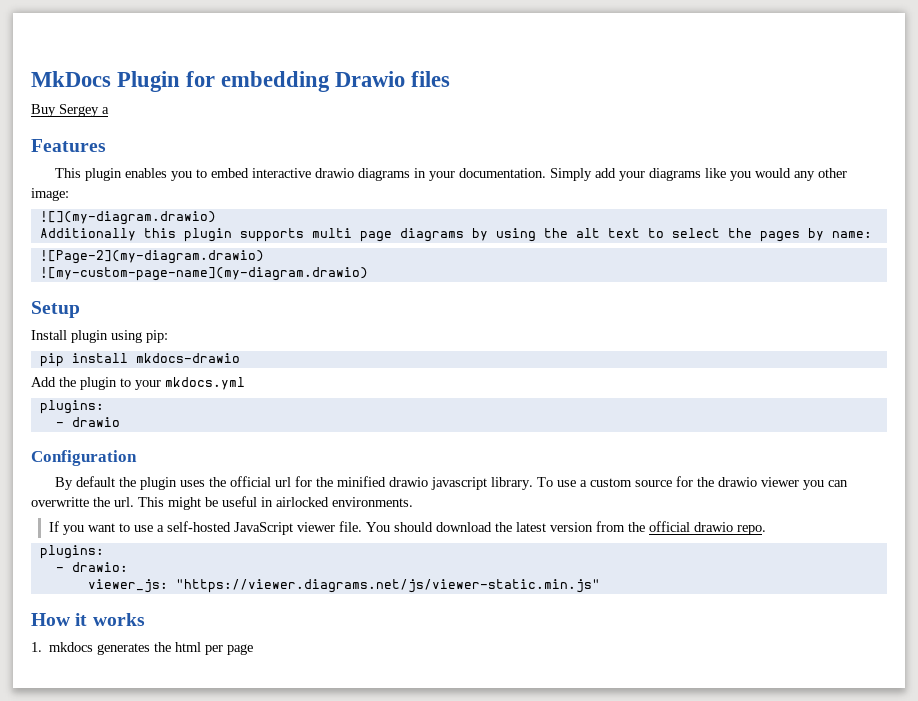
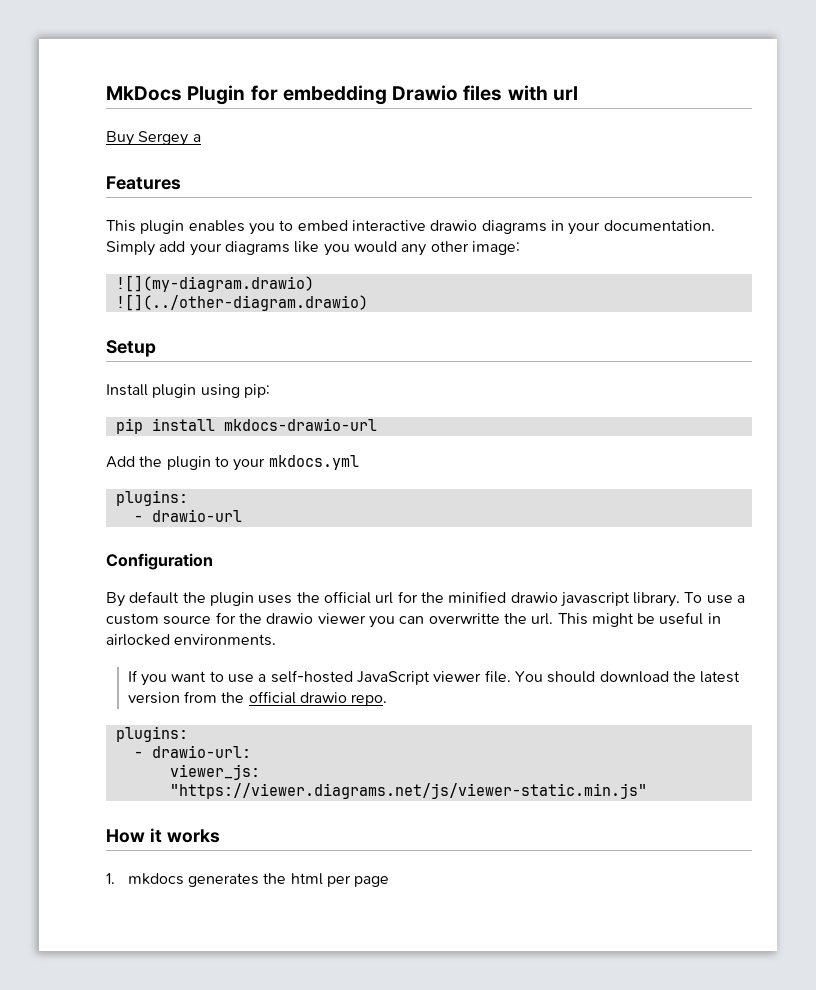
(451, 79) none -> [507,85,578,101] with url
[39,228,872,242] [39,250,264,264] [39,267,368,281] Additionally this plugin supports multi page diagrams by using the alt text to select the pages by name: // ![Page-2](my-diagram.drawio) // ![my-custom-page-name](my-diagram.drawio) -> [115,294,368,311] ![](../other-diagram.drawio)
[135,353,240,363] mkdocs-drawio -> [223,418,377,431] mkdocs-drawio-url
[71,417,120,427] drawio -> [151,509,242,522] drawio-url
[71,562,128,572] drawio: -> [151,745,251,758] drawio-url:

